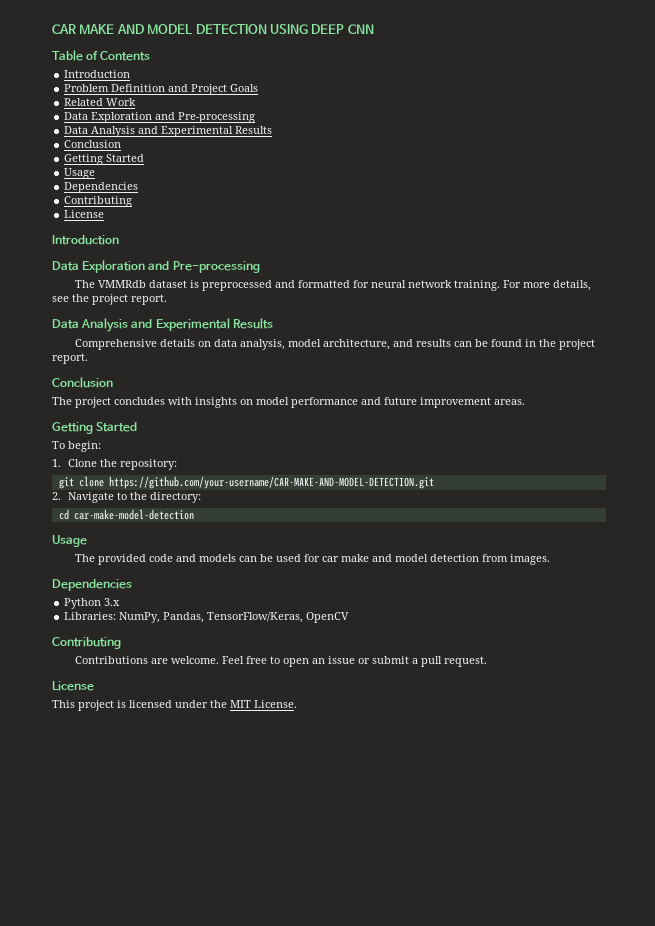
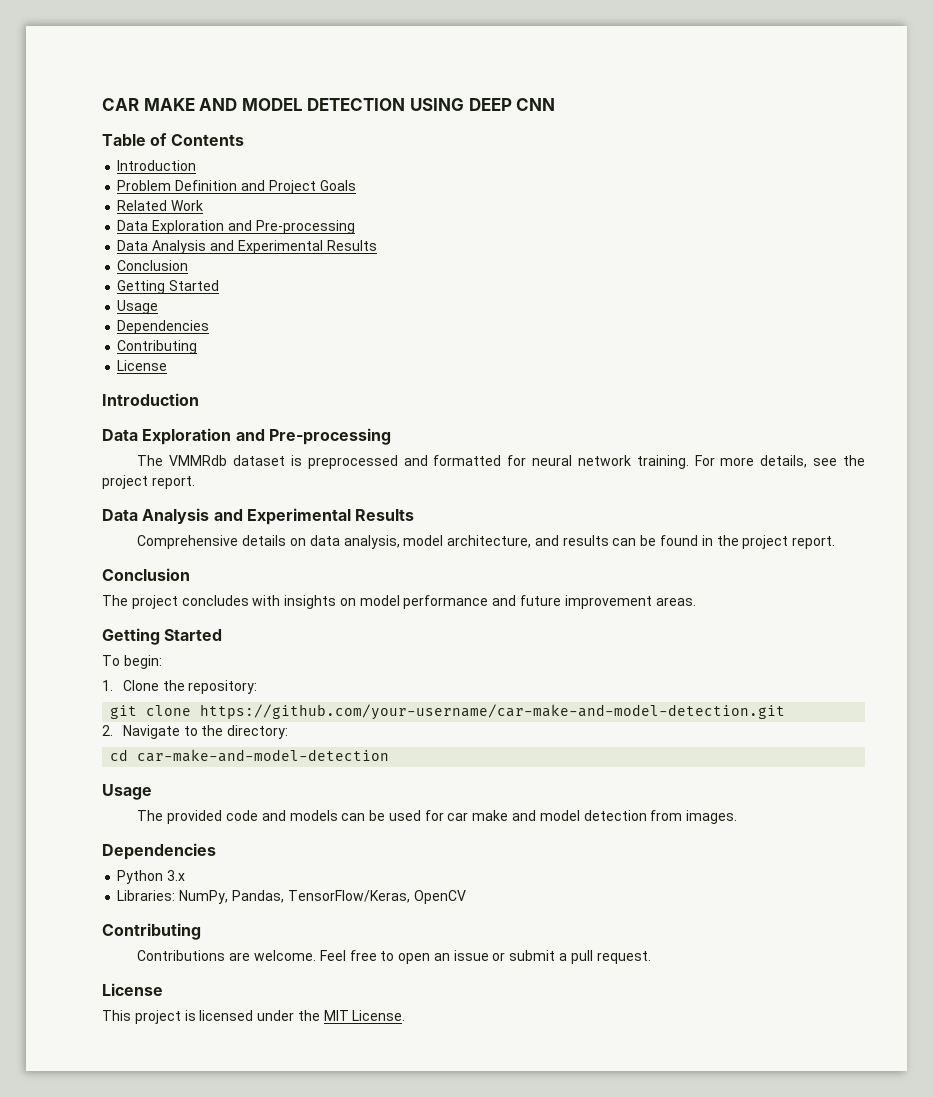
[108,476,434,489] https://github.com/your-username/CAR-MAKE-AND-MODEL-DETECTION.git -> [200,704,786,720] https://github.com/your-username/car-make-and-model-detection.git
[73,509,194,520] car-make-model-detection -> [137,749,390,762] car-make-and-model-detection

